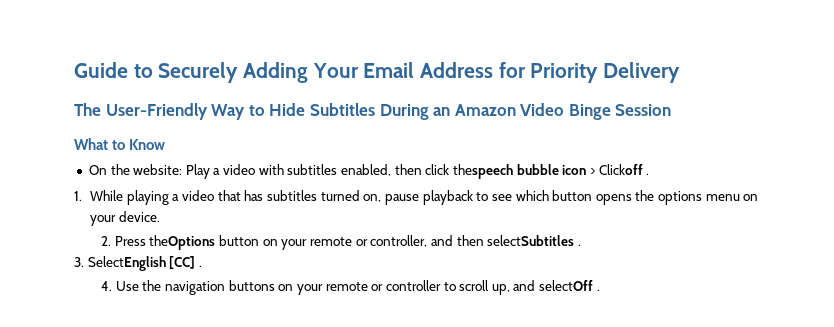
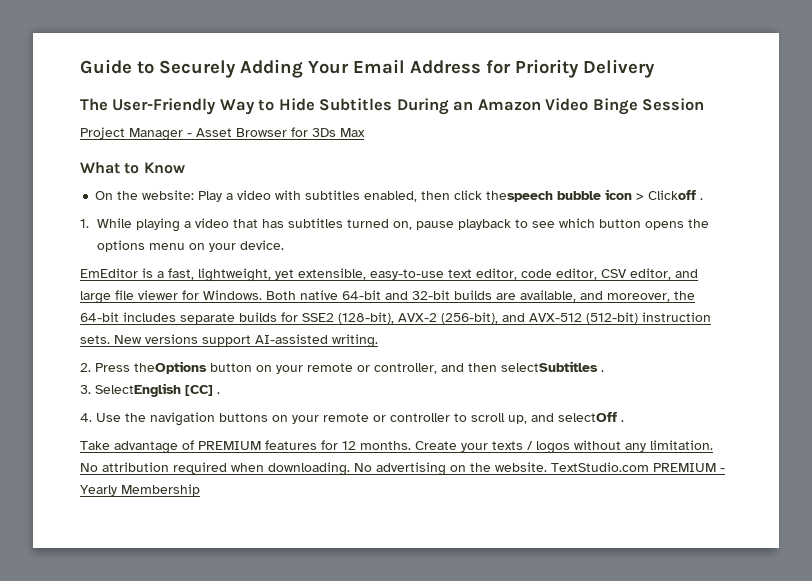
(672, 110) none -> [80,127,365,141] // Project Manager - Asset Browser for 3Ds Max
(160, 216) none -> [80,268,698,282] [80,290,695,304] [80,312,711,324] [80,334,378,348] // EmEditor is a fast, lightweight, yet extensible, easy-to-use text editor, code editor, CSV editor, and large file viewer for Windows. Both native 64-bit and 32-bit builds are available, and moreover, the 64-bit includes separate builds for SSE2 (128-bit), AVX-2 (256-bit), and AVX-512 (512-bit) instruction sets. New versions support AI-assisted writing.
(600, 290) none -> [80,440,713,454] [80,462,725,476] [80,484,200,496] // Take advantage of PREMIUM features for 12 months. Create your texts / logos without any limitation. No attribution required when downloading. No advertising on the website. TextStudio.com PREMIUM - Yearly Membership

